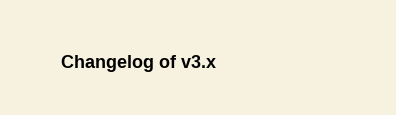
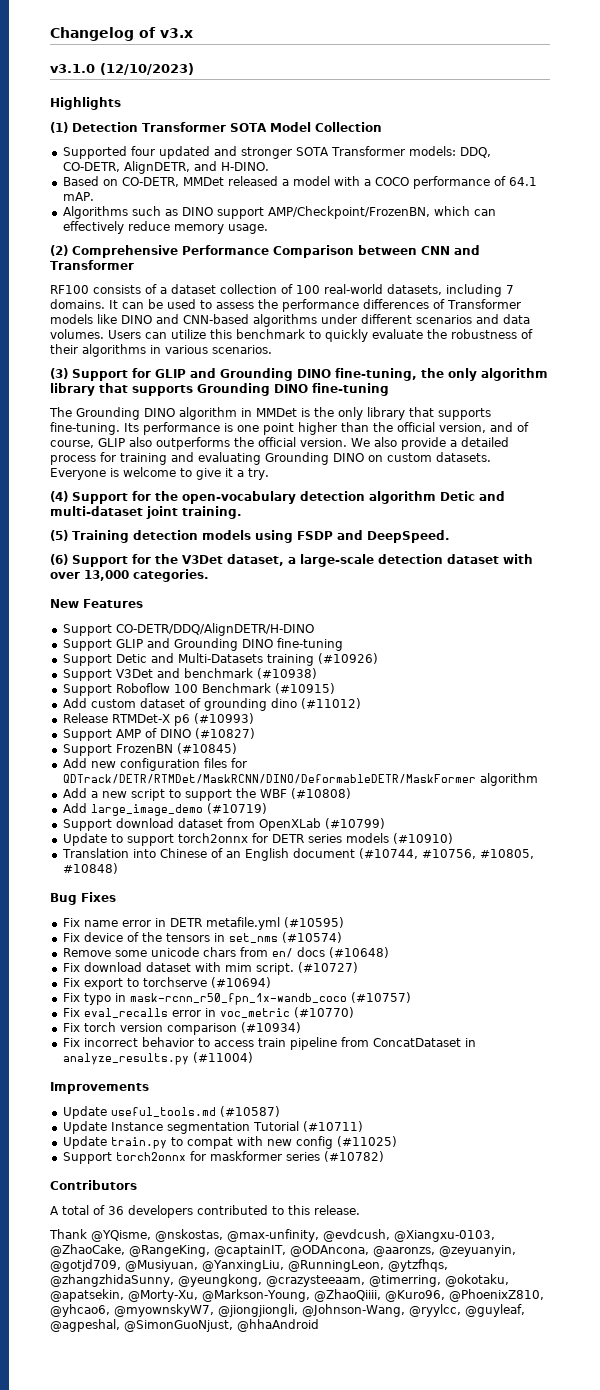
(216, 61) none -> [50,63,194,75] [50,97,121,110] [50,122,382,133] [62,146,491,159] [62,161,269,174] [62,176,537,189] [62,192,94,201] [62,206,496,219] [62,221,268,234] [50,245,480,258] [50,260,134,270] [50,284,514,297] [50,299,521,312] [50,314,530,327] [50,329,533,342] [50,344,272,357] [50,368,548,381] [50,383,389,396] [49,407,491,420] [50,422,529,435] [50,437,509,450] [50,452,491,465] [50,467,269,480] [50,491,505,504] [50,506,242,519] [50,530,450,543] [50,554,533,567] [50,569,209,582] [50,599,143,608] [62,623,314,636] [62,638,343,651] [62,653,378,666] [62,668,317,681] [62,683,335,696] [62,698,361,711] [62,713,254,726] [62,728,255,741] [62,743,237,756] [62,758,247,771] [62,773,538,786] [62,788,351,801] [62,803,267,816] [62,818,385,831] [62,833,453,846] [61,848,534,861] [62,863,118,874] [50,892,116,905] [62,917,344,930] [62,932,342,943] [62,947,389,958] [62,962,358,975] [62,977,271,990] [62,992,411,1005] [62,1007,354,1018] [62,1022,301,1035] [62,1037,476,1050] [62,1052,253,1065] [50,1082,149,1094] [62,1106,280,1119] [62,1121,363,1134] [62,1136,397,1149] [62,1151,384,1164] [50,1180,137,1190] [50,1205,360,1218] [49,1229,495,1242] [50,1244,516,1257] [50,1259,448,1272] [50,1274,509,1287] [50,1289,544,1302] [50,1304,525,1317] [50,1319,319,1332] // v3.1.0 (12/10/2023) // Highlights // (1) Detection Transformer SOTA Model Collection // Supported four updated and stronger SOTA Transformer models: DDQ, CO-DETR, AlignDETR, and H-DINO. // Based on CO-DETR, MMDet released a model with a COCO performance of 64.1 mAP. // Algorithms such as DINO support AMP/Checkpoint/FrozenBN, which can effectively reduce memory usage. // (2) Comprehensive Performance Comparison between CNN and Transformer // RF100 consists of a dataset collection of 100 real-world datasets, including 7 domains. It can be used to assess the performance differences of Transformer models like DINO and CNN-based algorithms under different scenarios and data volumes. Users can utilize this benchmark to quickly evaluate the robustness of their algorithms in various scenarios. // (3) Support for GLIP and Grounding DINO fine-tuning, the only algorithm library that supports Grounding DINO fine-tuning // The Grounding DINO algorithm in MMDet is the only library that supports fine-tuning. Its performance is one point higher than the official version, and of course, GLIP also outperforms the official version. We also provide a detailed process for training and evaluating Grounding DINO on custom datasets. Everyone is welcome to give it a try. // (4) Support for the open-vocabulary detection algorithm Detic and multi-dataset joint training. // (5) Training detection models using FSDP and DeepSpeed. // (6) Support for the V3Det dataset, a large-scale detection dataset with over 13,000 categories. // New Features // Support CO-DETR/DDQ/AlignDETR/H-DINO // Support GLIP and Grounding DINO fine-tuning // Support Detic and Multi-Datasets training (#10926) // Support V3Det and benchmark (#10938) // Support Roboflow 100 Benchmark (#10915) // Add custom dataset of grounding dino (#11012) // Release RTMDet-X p6 (#10993) // Support AMP of DINO (#10827) // Support FrozenBN (#10845) // Add new configuration files for QDTrack/DETR/RTMDet/MaskRCNN/DINO/DeformableDETR/MaskFormer algorithm // Add a new script to support the WBF (#10808) // Add large_image_demo (#10719) // Support download dataset from OpenXLab (#10799) // Update to support torch2onnx for DETR series models (#10910) // Translation into Chinese of an English document (#10744, #10756, #10805, #10848) // Bug Fixes // Fix name error in DETR metafile.yml (#10595) // Fix device of the tensors in set_nms (#10574) // Remove some unicode chars from en/ docs (#10648) // Fix download dataset with mim script. (#10727) // Fix export to torchserve (#10694) // Fix typo in mask-rcnn_r50_fpn_1x-wandb_coco (#10757) // Fix eval_recalls error in voc_metric (#10770) // Fix torch version comparison (#10934) // Fix incorrect behavior to access train pipeline from ConcatDataset in analyze_results.py (#11004) // Improvements // Update useful_tools.md (#10587) // Update Instance segmentation Tutorial (#10711) // Update train.py to compat with new config (#11025) // Support torch2onnx for maskformer series (#10782) // Contributors // A total of 36 developers contributed to this release. // Thank @YQisme, @nskostas, @max-unfinity, @evdcush, @Xiangxu-0103, @ZhaoCake, @RangeKing, @captainIT, @ODAncona, @aaronzs, @zeyuanyin, @gotjd709, @Musiyuan, @YanxingLiu, @RunningLeon, @ytzfhqs, @zhangzhidaSunny, @yeungkong, @crazysteeaam, @timerring, @okotaku, @apatsekin, @Morty-Xu, @Markson-Young, @ZhaoQiiii, @Kuro96, @PhoenixZ810, @yhcao6, @myownskyW7, @jiongjiongli, @Johnson-Wang, @ryylcc, @guyleaf, @agpeshal, @SimonGuoNjust, @hhaAndroid

